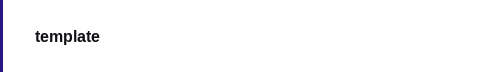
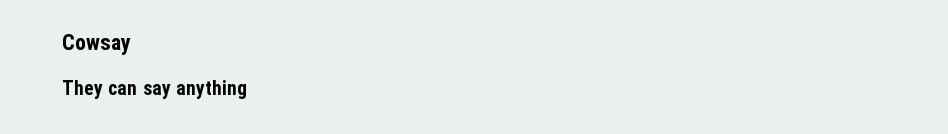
[35,30,100,45] template -> [62,34,131,55] [62,80,247,99] Cowsay // They can say anything

